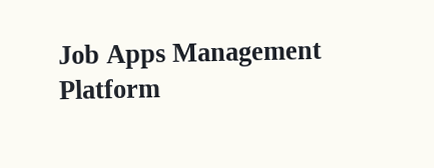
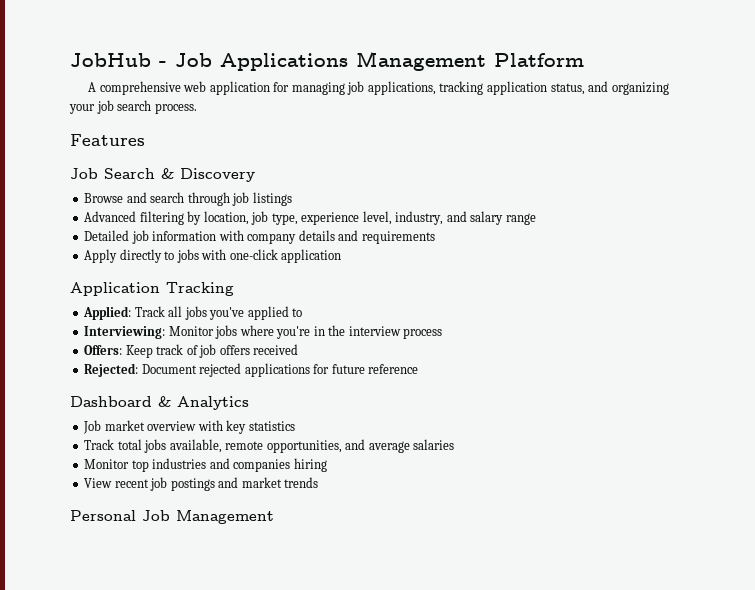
[58,40,323,70] [58,78,161,100] Job Apps Management Platform -> [70,51,584,71] [88,81,669,95] [69,100,197,114] [70,134,145,146] [70,168,255,182] [84,192,292,206] [84,211,536,225] [84,230,435,244] [84,249,342,263] [70,282,234,296] [83,306,303,320] [84,325,443,339] [84,344,299,358] [84,363,419,377] [70,396,249,410] [83,420,295,434] [84,439,455,453] [84,458,327,472] [84,477,319,491] [70,510,274,524] JobHub - Job Applications Management Platform // A comprehensive web application for managing job applications, tracking application status, and organizing your job search process. // Features // Job Search & Discovery // Browse and search through job listings // Advanced filtering by location, job type, experience level, industry, and salary range // Detailed job information with company details and requirements // Apply directly to jobs with one-click application // Application Tracking // Applied: Track all jobs you've applied to // Interviewing: Monitor jobs where you're in the interview process // Offers: Keep track of job offers received // Rejected: Document rejected applications for future reference // Dashboard & Analytics // Job market overview with key statistics // Track total jobs available, remote opportunities, and average salaries // Monitor top industries and companies hiring // View recent job postings and market trends // Personal Job Management

